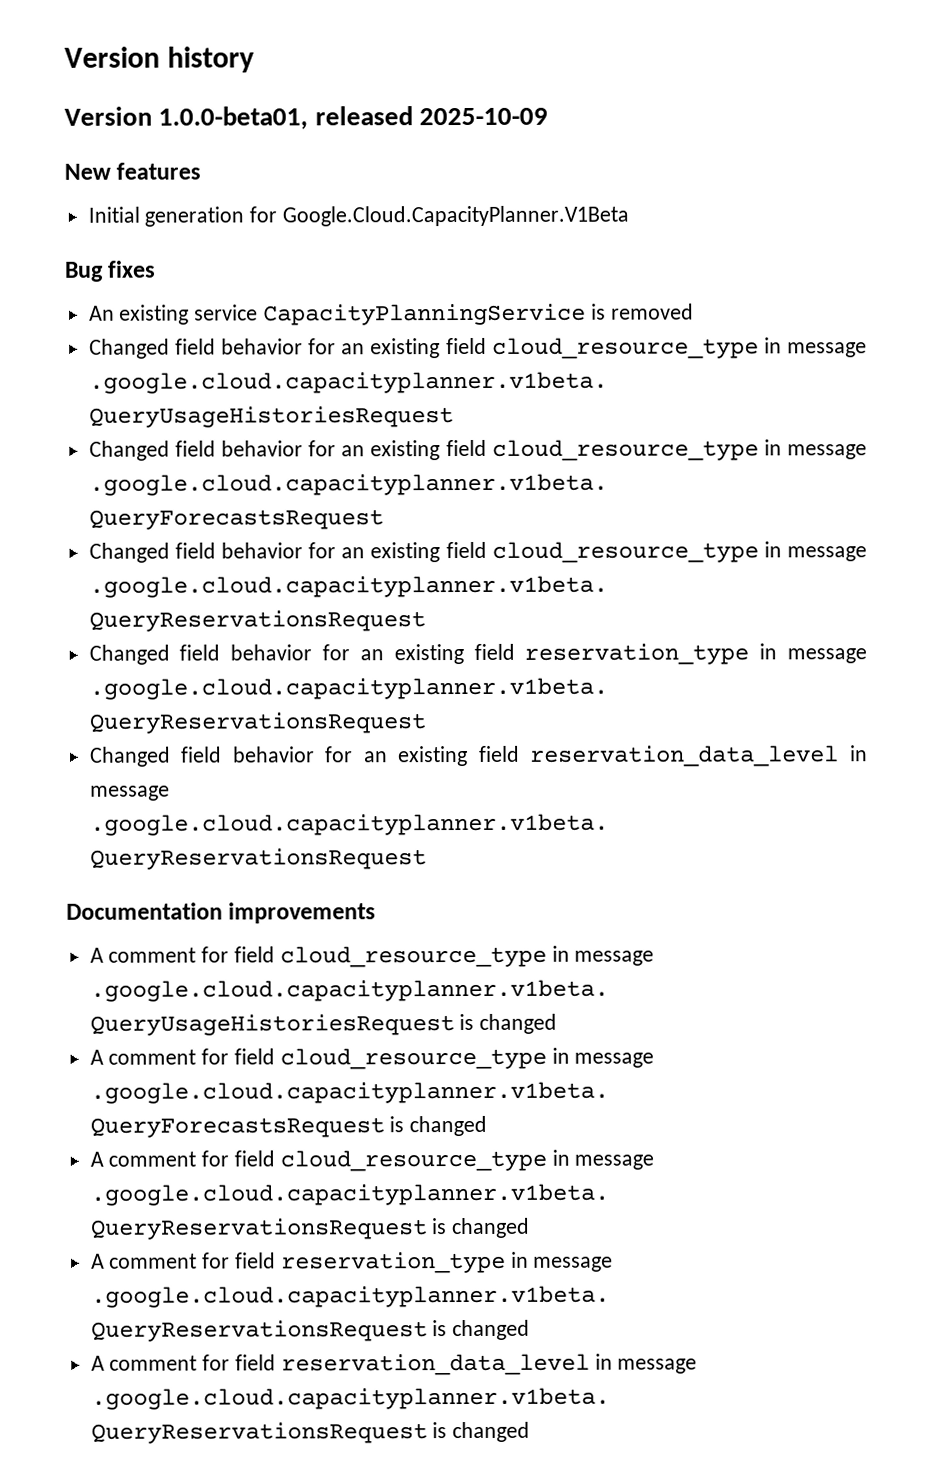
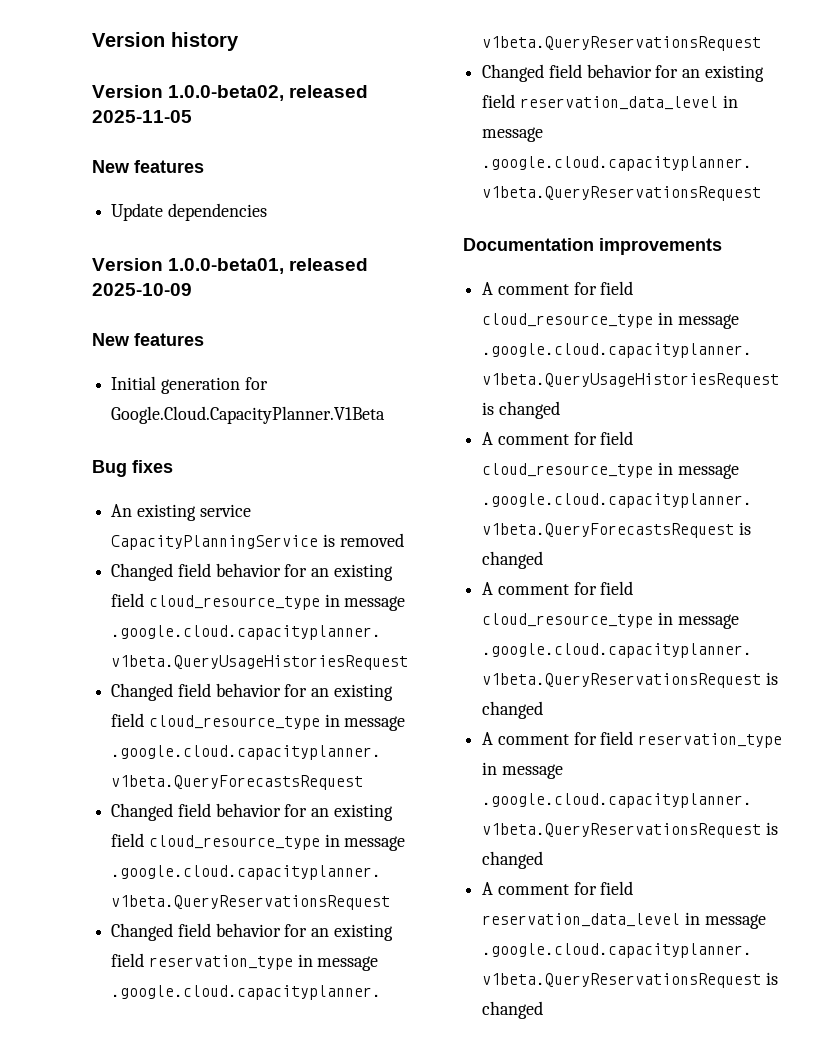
(256, 59) none -> [92,85,369,101] [92,110,192,123] [92,160,204,173] [111,203,267,221] // Version 1.0.0-beta02, released 2025-11-05 // New features // Update dependencies

